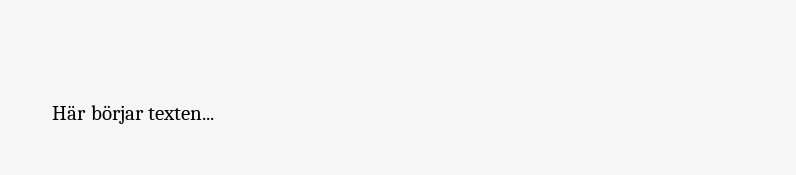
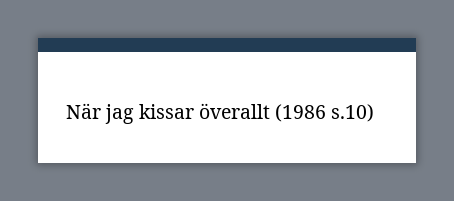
[52,105,215,124] Här börjar texten... -> [66,103,375,124] När jag kissar överallt (1986 s.10)

